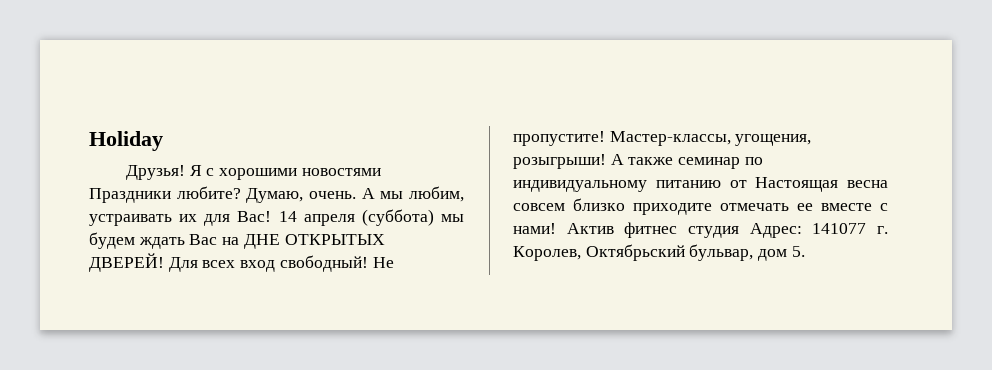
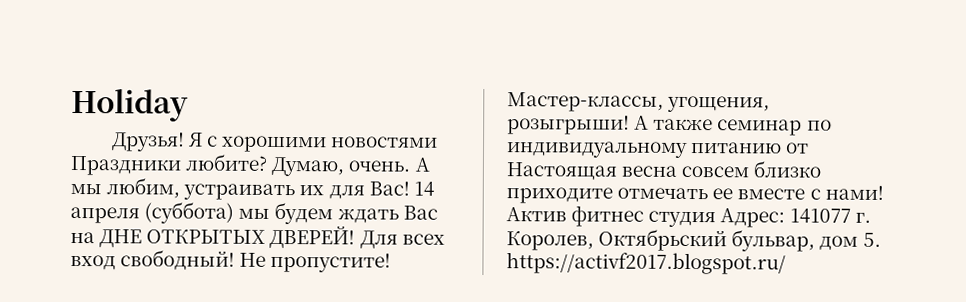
(805, 251) none -> [506,252,786,275] https://activf2017.blogspot.ru/

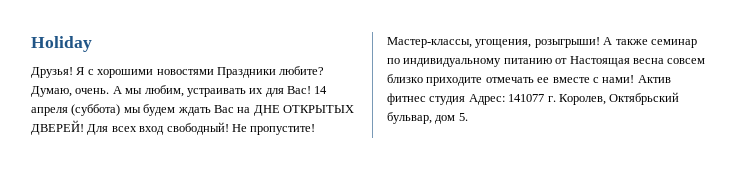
[506,252,786,275] https://activf2017.blogspot.ru/ -> (468, 117) none

